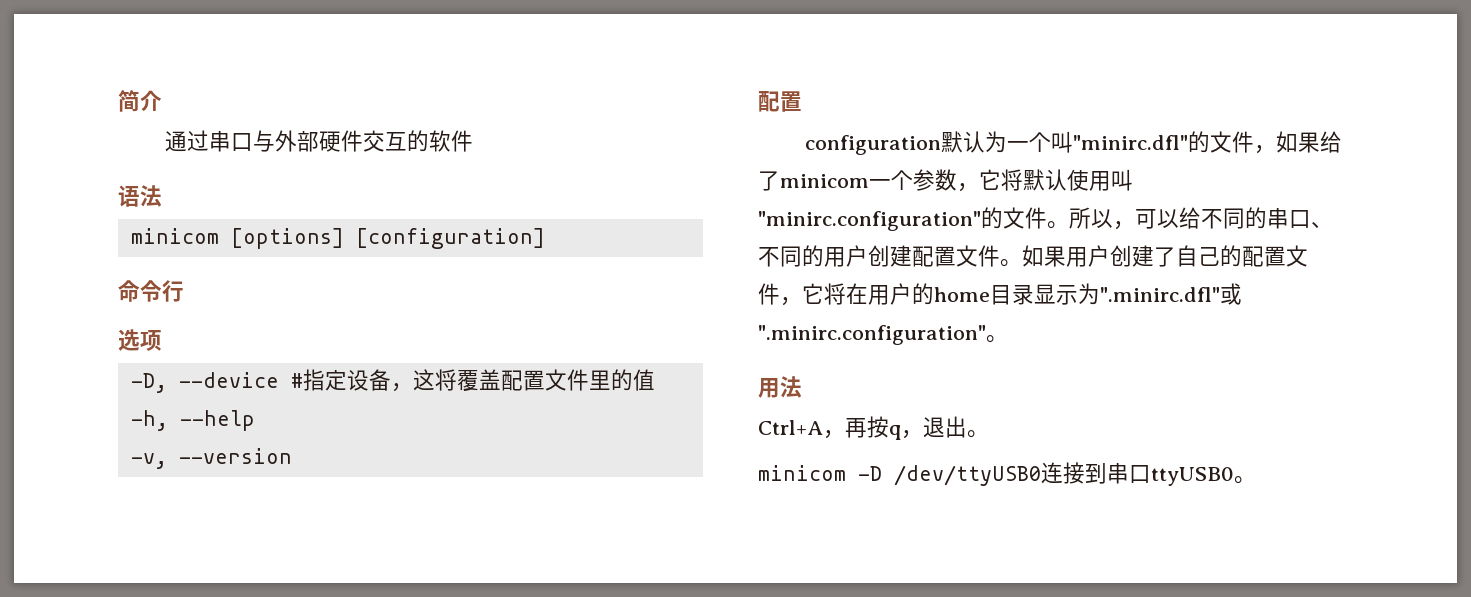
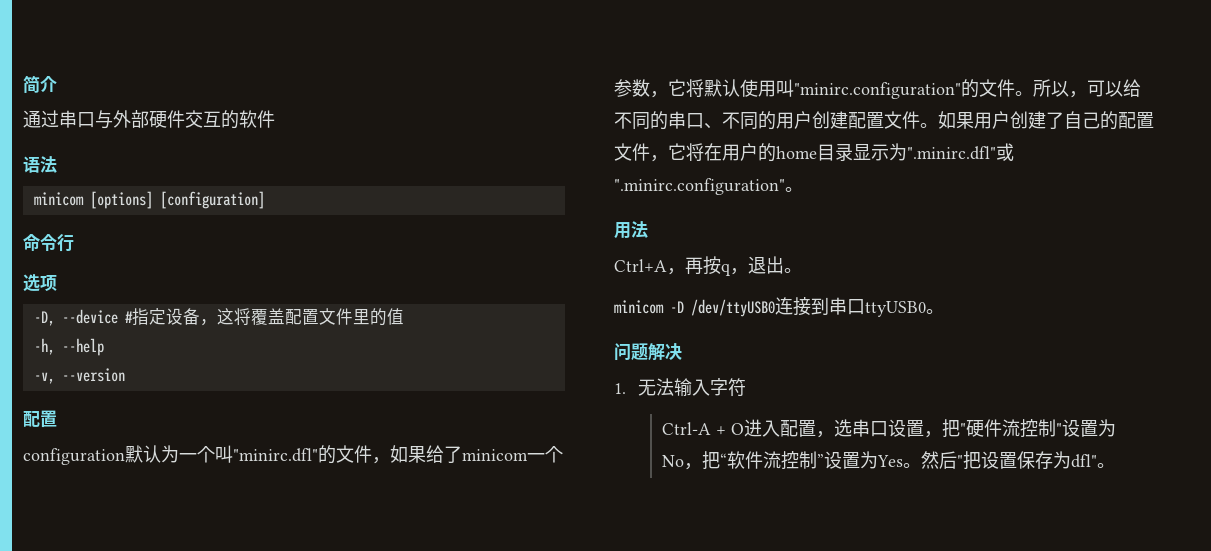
(1256, 480) none -> [614,343,682,361] [614,378,747,397] [662,419,1117,438] [662,451,1116,470] // 问题解决 // 1.无法输入字符 // Ctrl-A + O进入配置，选串口设置，把"硬件流控制"设置为No，把“软件流控制”设置为Yes。然后"把设置保存为dfl"。

